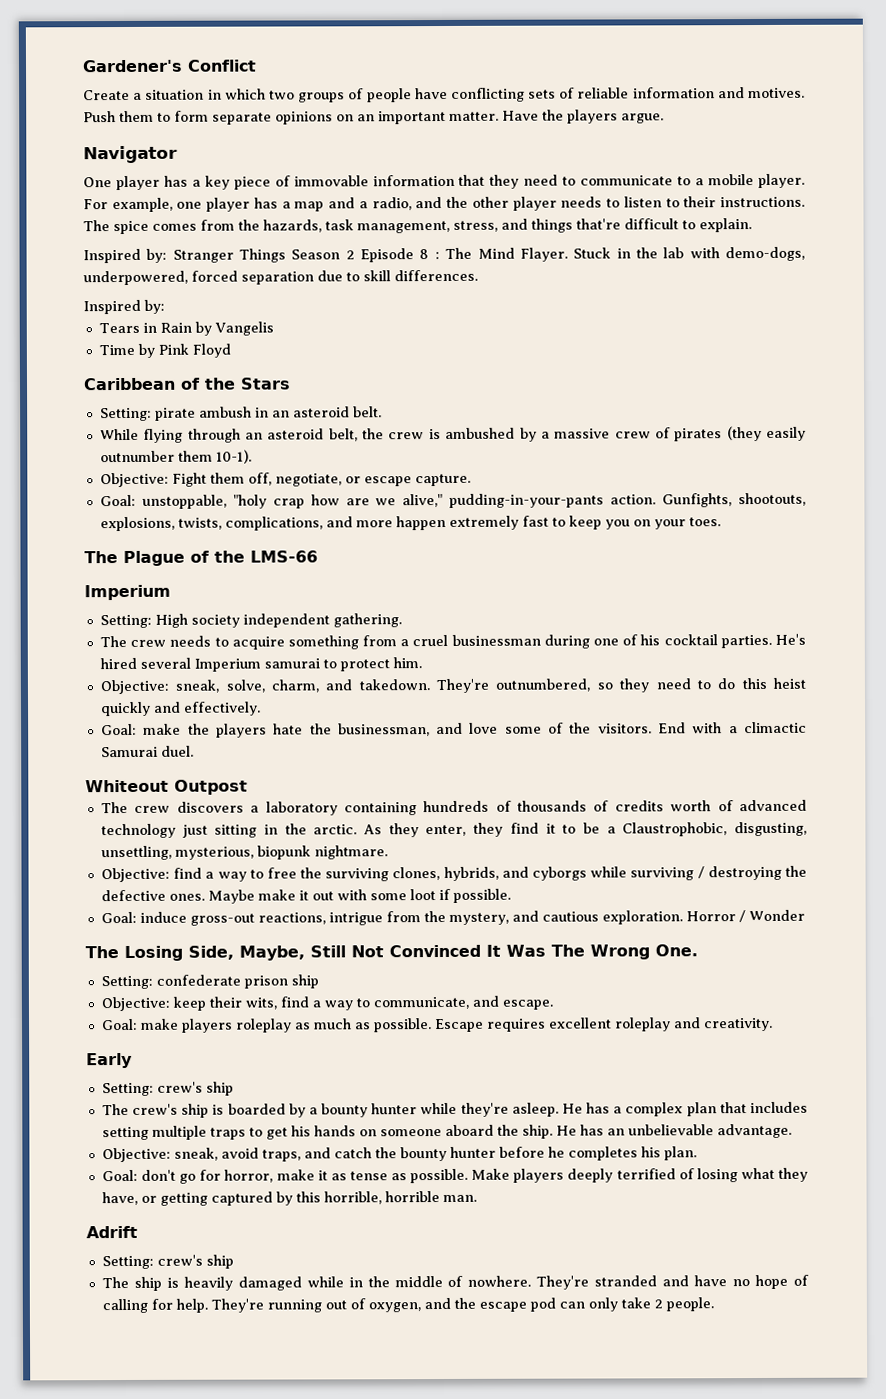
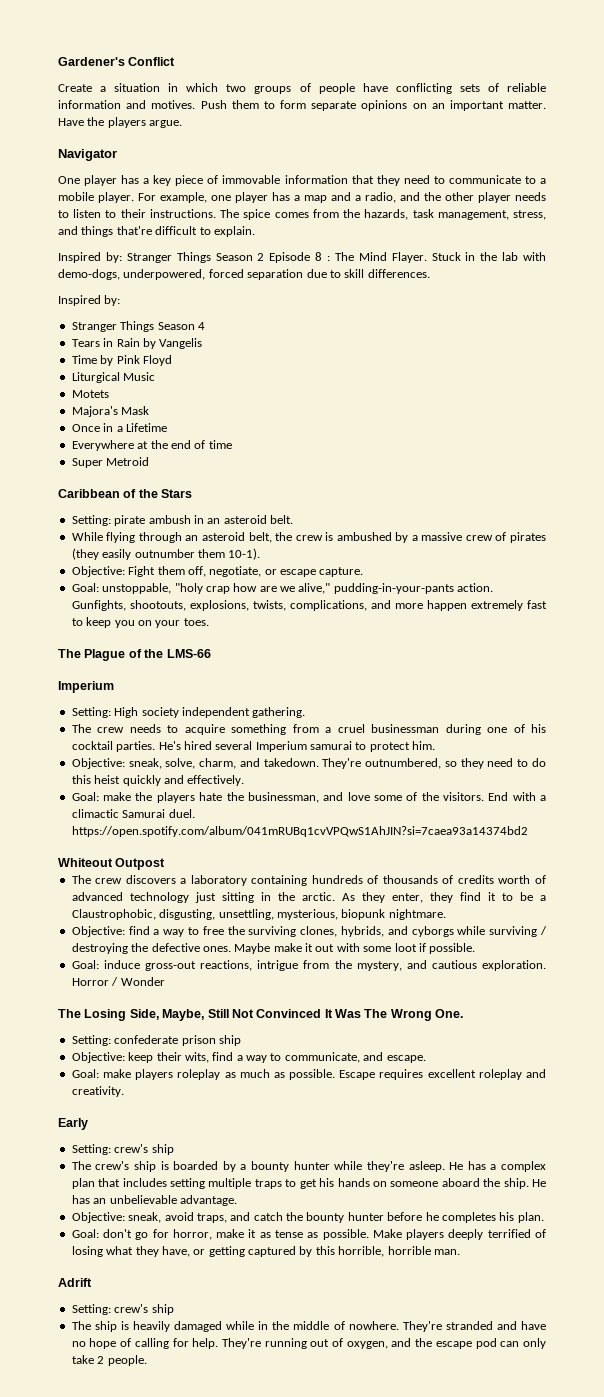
(165, 306) none -> [71,321,205,332] // Stranger Things Season 4
(231, 350) none -> [71,372,156,383] [71,390,109,398] [71,406,150,417] [71,423,167,432] [71,440,232,451] [71,457,150,468] // Liturgical Music // Motets // Majora's Mask // Once in a Lifetime // Everywhere at the end of time // Super Metroid
(194, 751) none -> [71,826,528,837] https://open.spotify.com/album/041mRUBq1cvVPQwS1AhJIN?si=7caea93a14374bd2

